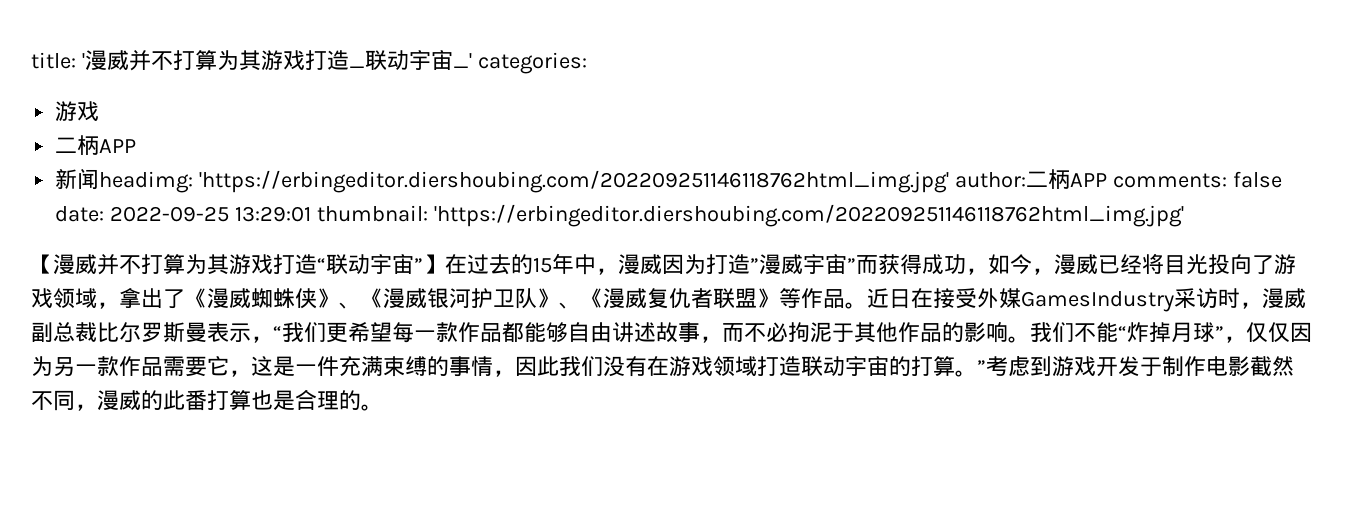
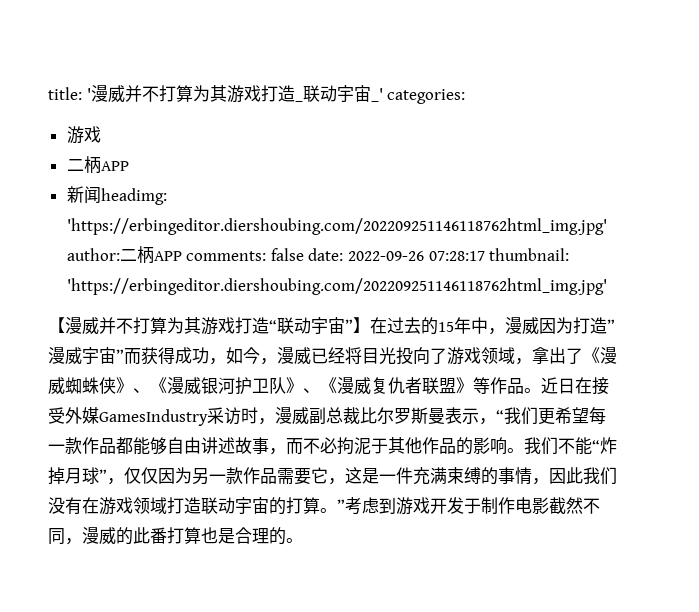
[110,206,312,222] 2022-09-25 13:29:01 -> [348,251,485,261] 2022-09-26 07:28:17

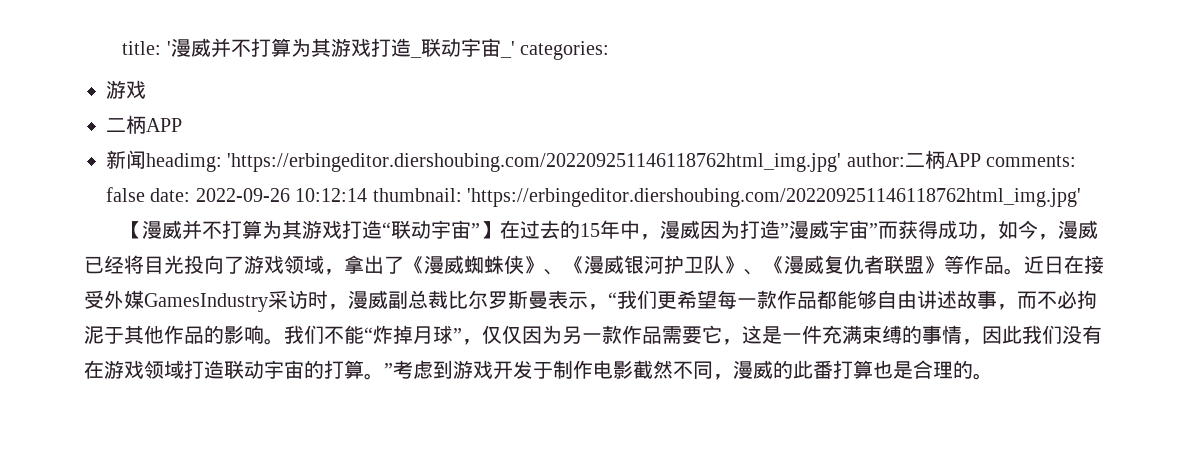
[428,251,485,261] 07:28:17 -> [295,188,368,202] 10:12:14

